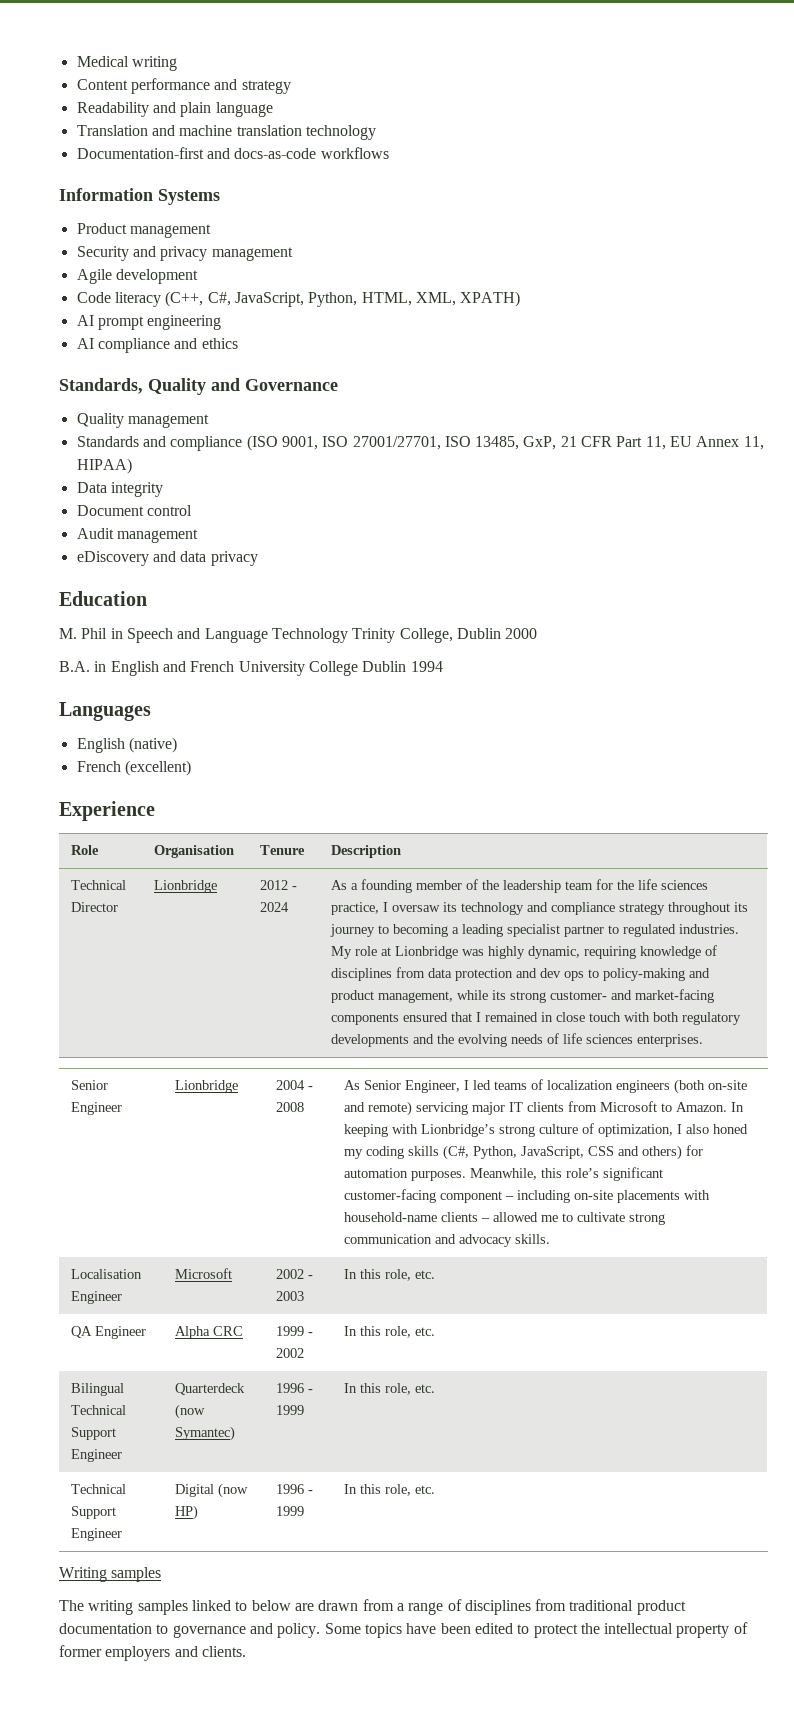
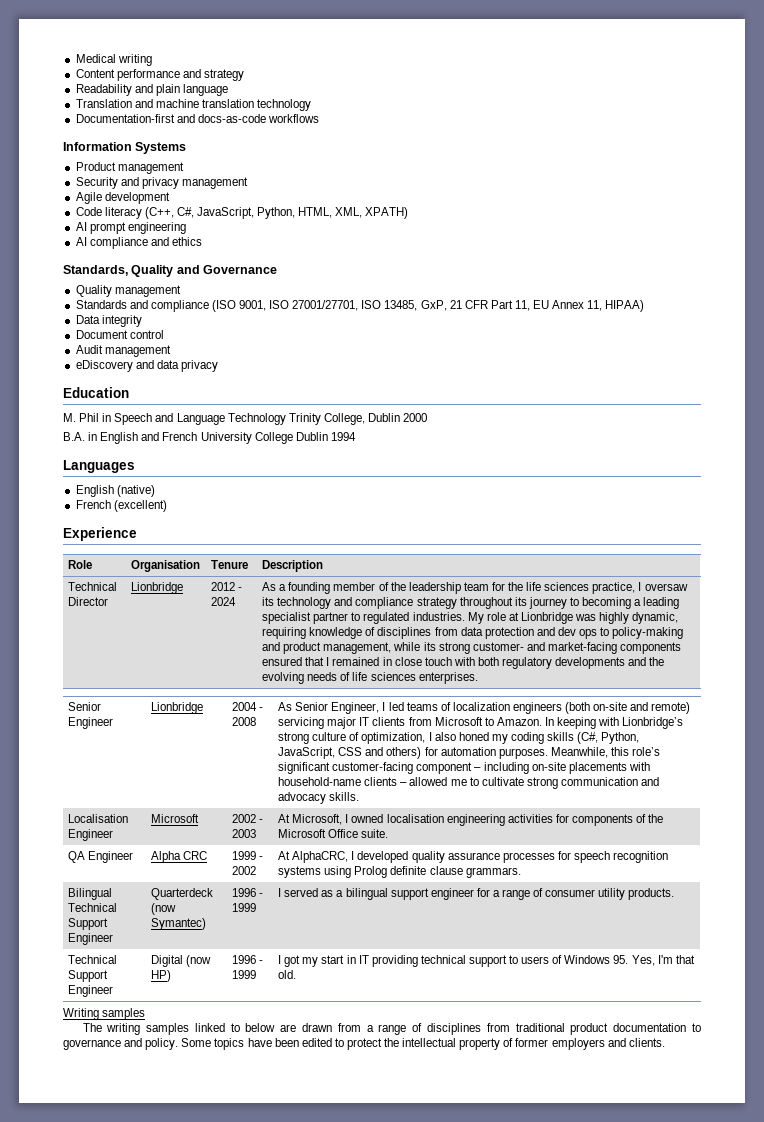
[344,1269,436,1281] In this role, etc. -> [278,814,664,826] [278,829,389,838] At Microsoft, I owned localisation engineering activities for components of the Microsoft Office suite.
[344,1326,436,1338] In this role, etc. -> [278,851,669,863] [278,866,521,878] At AlphaCRC, I developed quality assurance processes for speech recognition systems using Prolog definite clause grammars.
[344,1383,436,1395] In this role, etc. -> [278,888,675,900] I served as a bilingual support engineer for a range of consumer utility products.
[344,1484,436,1496] In this role, etc. -> [278,955,695,967] [278,970,297,979] I got my start in IT providing technical support to users of Windows 95. Yes, I'm that old.

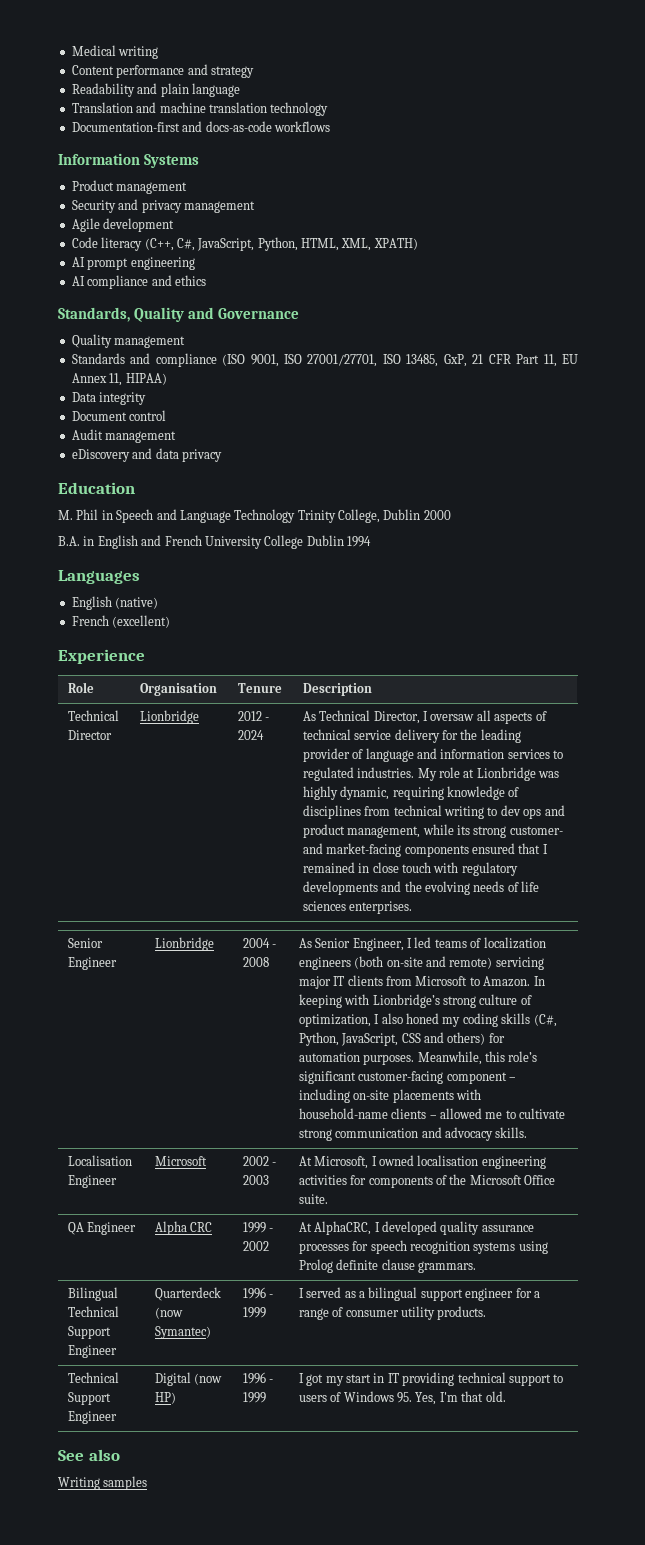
[279,582,688,594] [262,597,680,609] [262,612,349,624] a founding member of the leadership team for the life sciences practice, I oversaw its technology and compliance strategy throughout its journey to becoming a leading specialist partner -> [319,710,547,724] [302,729,521,743] [302,748,550,762] Technical Director, I oversaw all aspects of technical service delivery for the leading provider of language and information services
[460,627,684,639] data protection and dev ops to policy-making -> [393,805,542,819] technical writing to dev ops
[477,657,499,666] both -> (459, 867) none
(297, 974) none -> [58,1449,120,1461] // See also
[82,1023,701,1035] [63,1038,665,1050] // The writing samples linked to below are drawn from a range of disciplines from traditional product documentation to governance and policy. Some topics have been edited to protect the intellectual property of former employers and clients. -> (148, 1483) none

